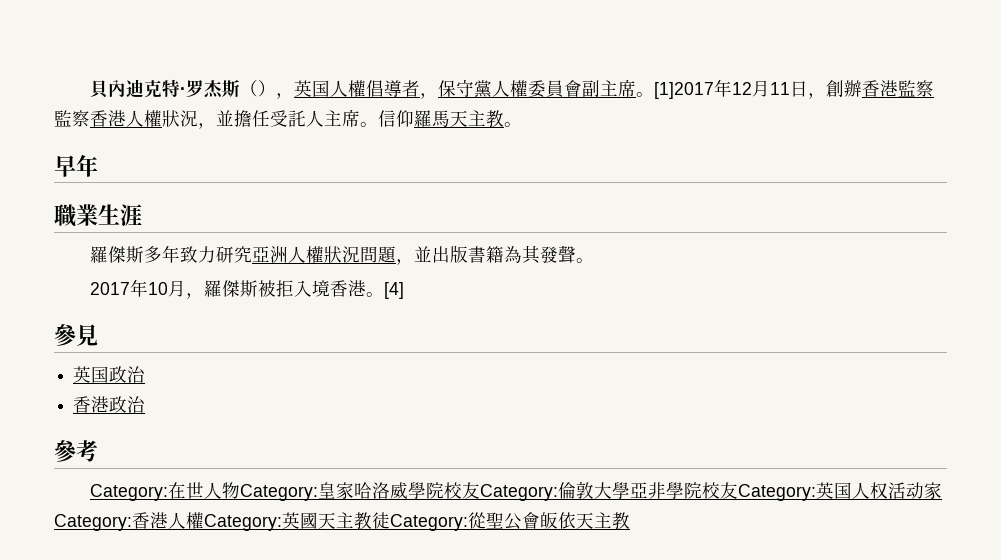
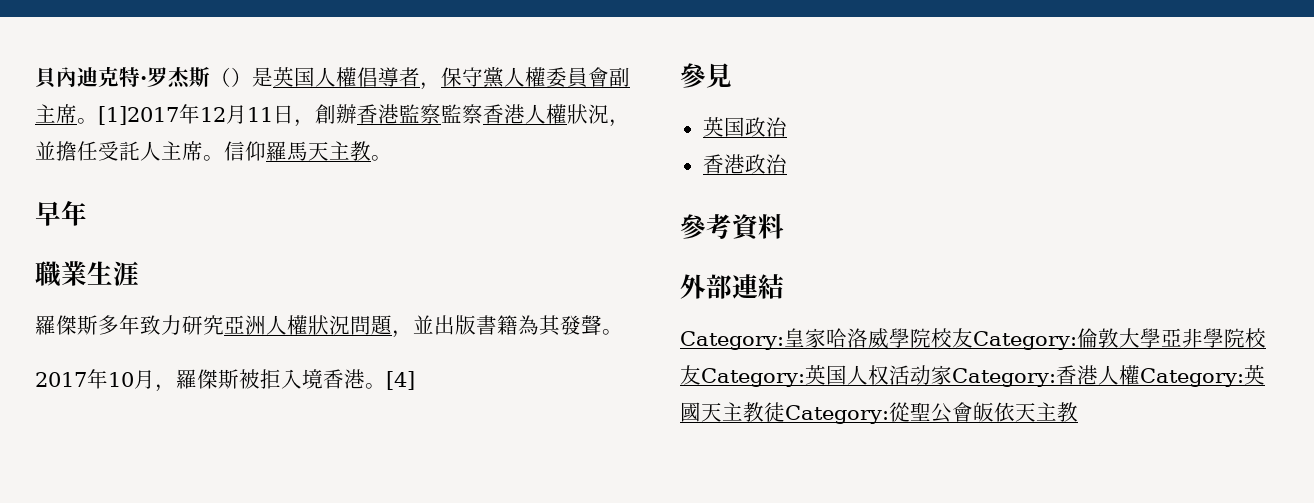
[275,93,294,99] ， -> [252,67,273,87] 是
[89,482,240,501] // Category:在世人物 -> [732,213,784,241] [680,274,784,299] 資料 // 外部連結 //

